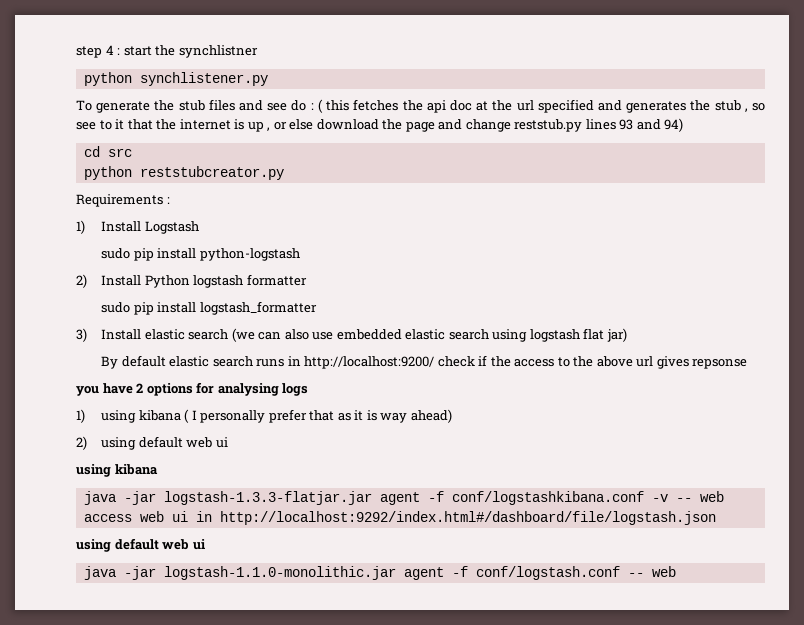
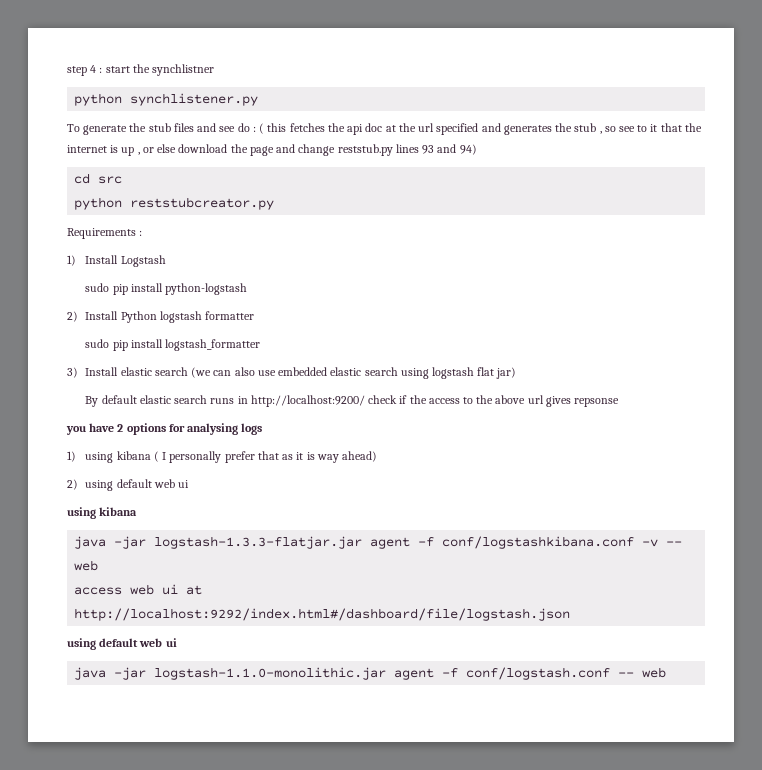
[195,511,212,522] in -> [186,585,203,595] at

